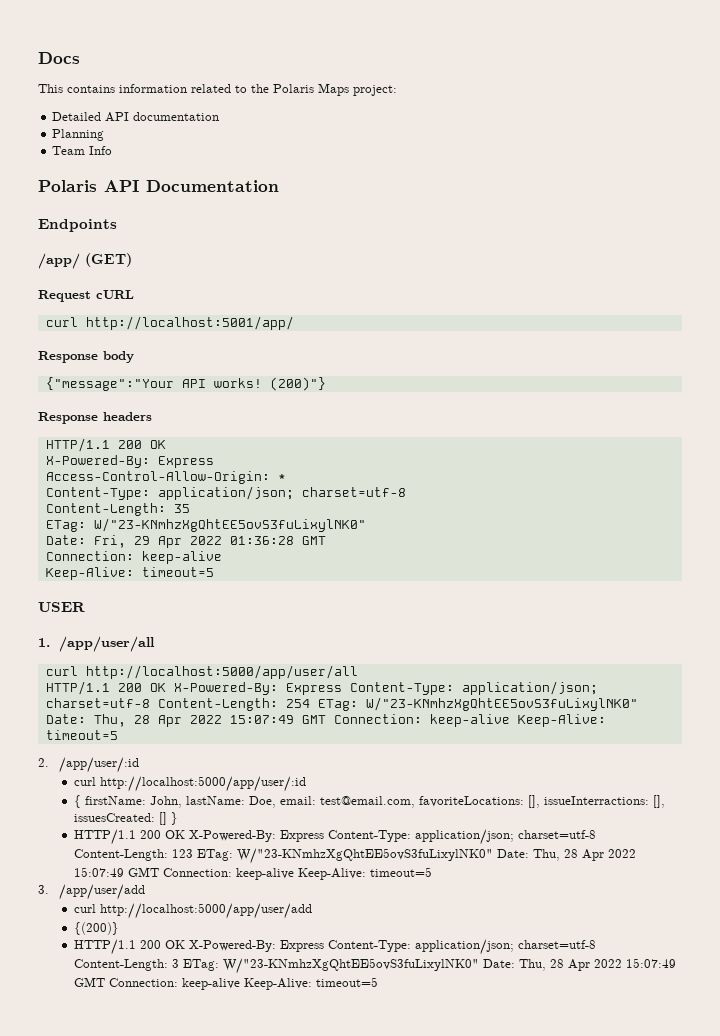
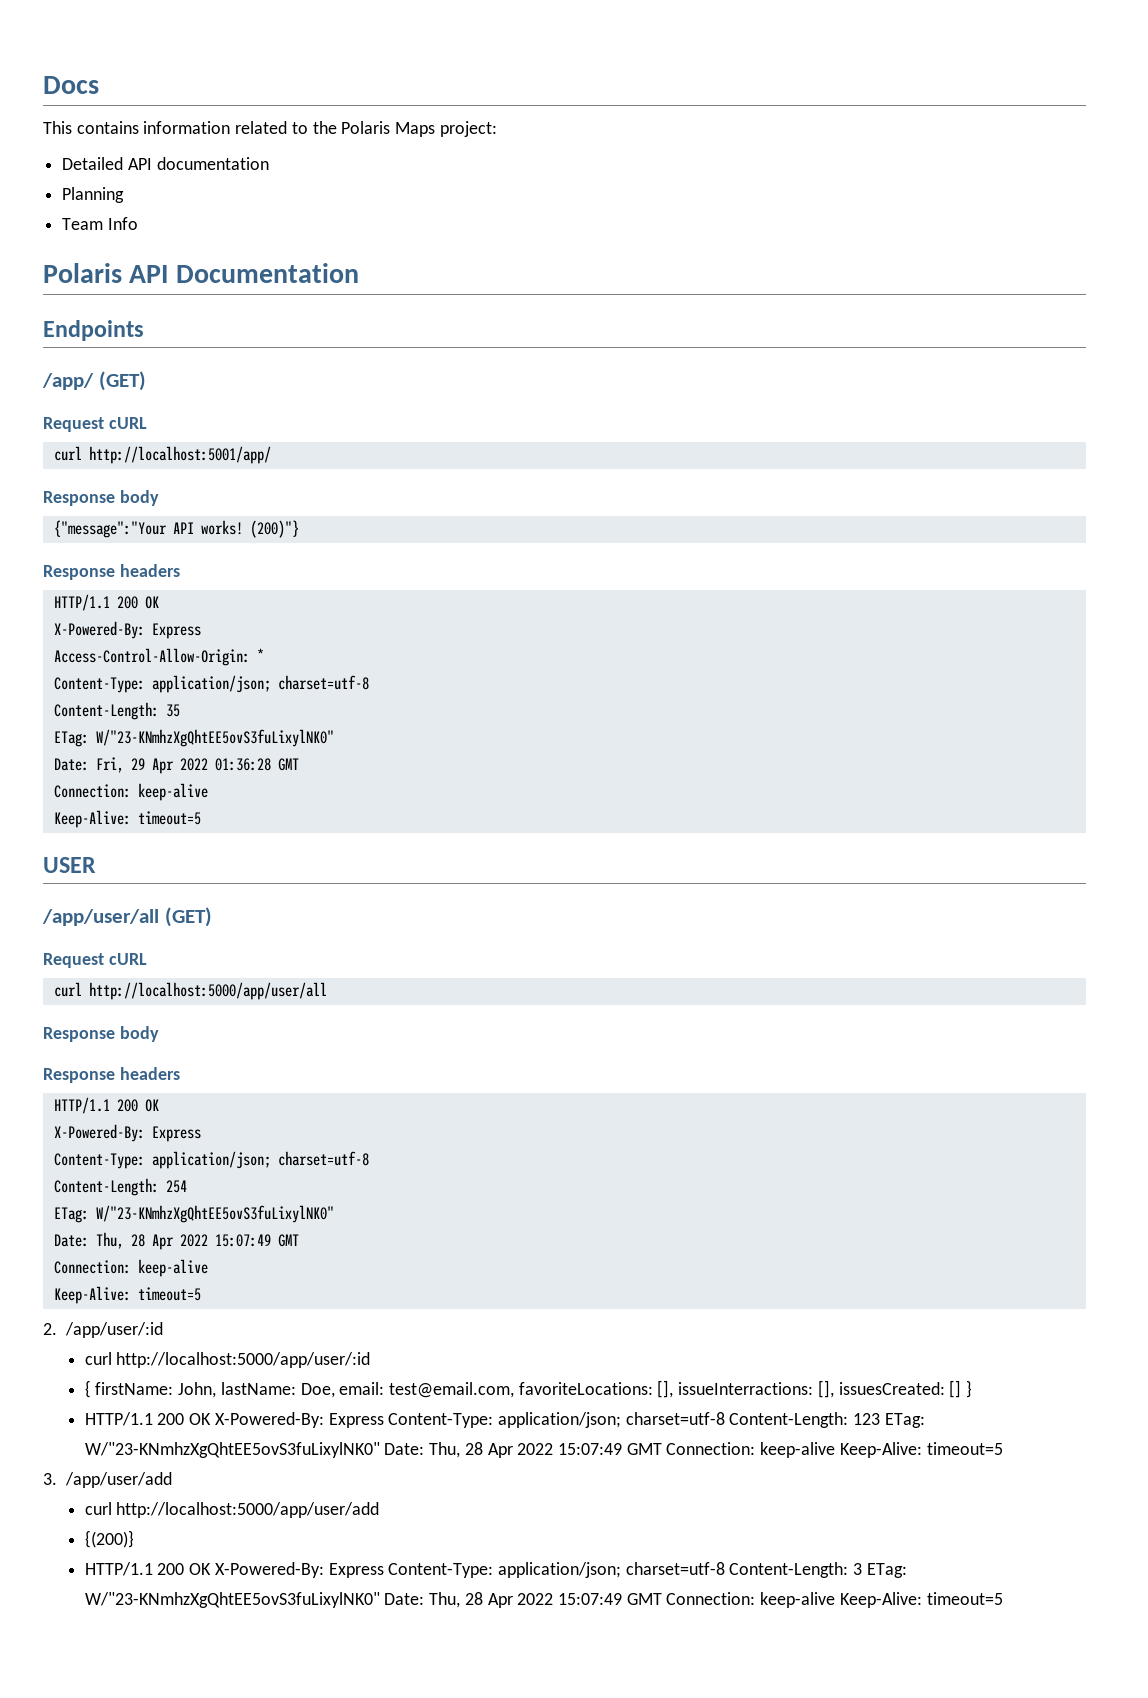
[38,638,50,647] 1. -> (96, 865) none
(156, 644) none -> [164,907,212,927] [43,953,147,968] (GET) // Request cURL
[45,681,598,695] [45,698,150,708] // HTTP/1.1 200 OK X-Powered-By: Express Content-Type: application/json; charset=utf-8 -> [43,1026,159,1042] [43,1067,180,1083] [53,1097,159,1114] [53,1124,201,1142] [53,1151,369,1169] // Response body // Response headers // HTTP/1.1 200 OK // X-Powered-By: Express // Content-Type: application/json; charset=utf-8 //
[317,697,638,711] [45,714,510,727] ETag: W/"23-KNmhzXgQhtEE5ovS3fuLixylNK0" Date: Thu, 28 Apr 2022 15:07:49 GMT Connection: keep-alive -> [53,1205,334,1223] [53,1232,299,1250] [53,1259,208,1277] // ETag: W/"23-KNmhzXgQhtEE5ovS3fuLixylNK0" // Date: Thu, 28 Apr 2022 15:07:49 GMT // Connection: keep-alive //

